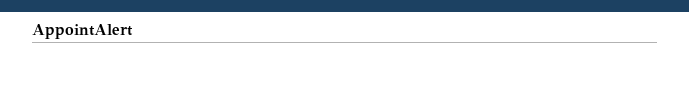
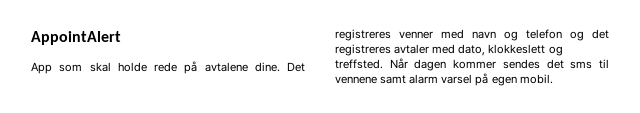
(133, 31) none -> [31,61,305,74] [335,29,609,41] [335,44,563,56] [335,58,609,71] [335,73,553,86] // App som skal holde rede på avtalene dine. Det registreres venner med navn og telefon og det registreres avtaler med dato, klokkeslett og treffsted. Når dagen kommer sendes det sms til vennene samt alarm varsel på egen mobil.

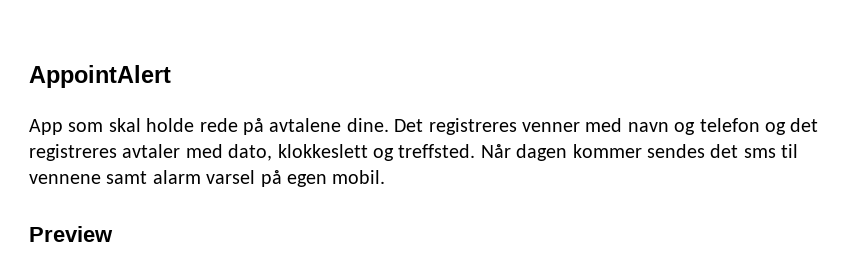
(553, 79) none -> [29,226,113,242] // Preview

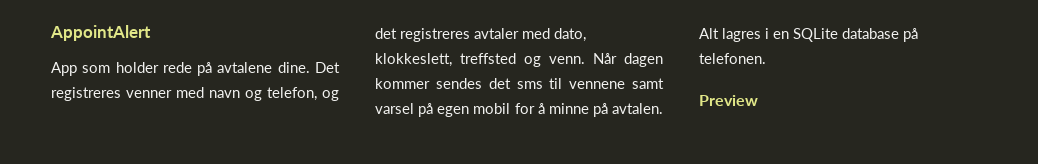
[108,118,195,132] skal holde -> [115,62,159,73] holder
[699,118,760,132] telefon -> [267,87,317,101] telefon,
[277,144,476,161] klokkeslett og treffsted. -> [375,53,585,67] klokkeslett, treffsted og venn.
[152,170,201,184] alarm -> (664, 83) none
[332,170,386,184] mobil. -> [473,103,663,117] [699,28,918,42] [699,53,766,64] mobil for å minne på avtalen. Alt lagres i en SQLite database på telefonen.

